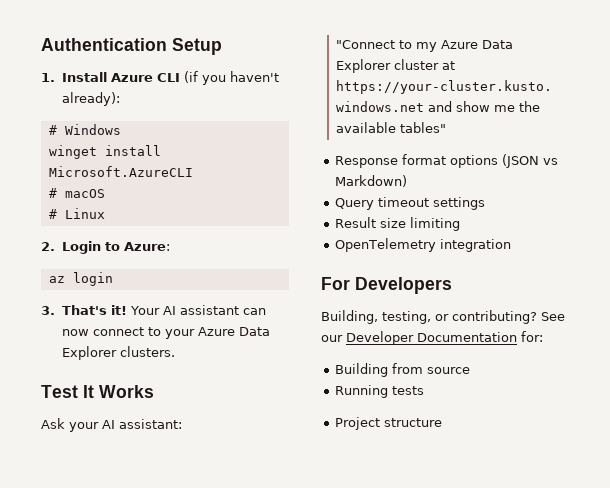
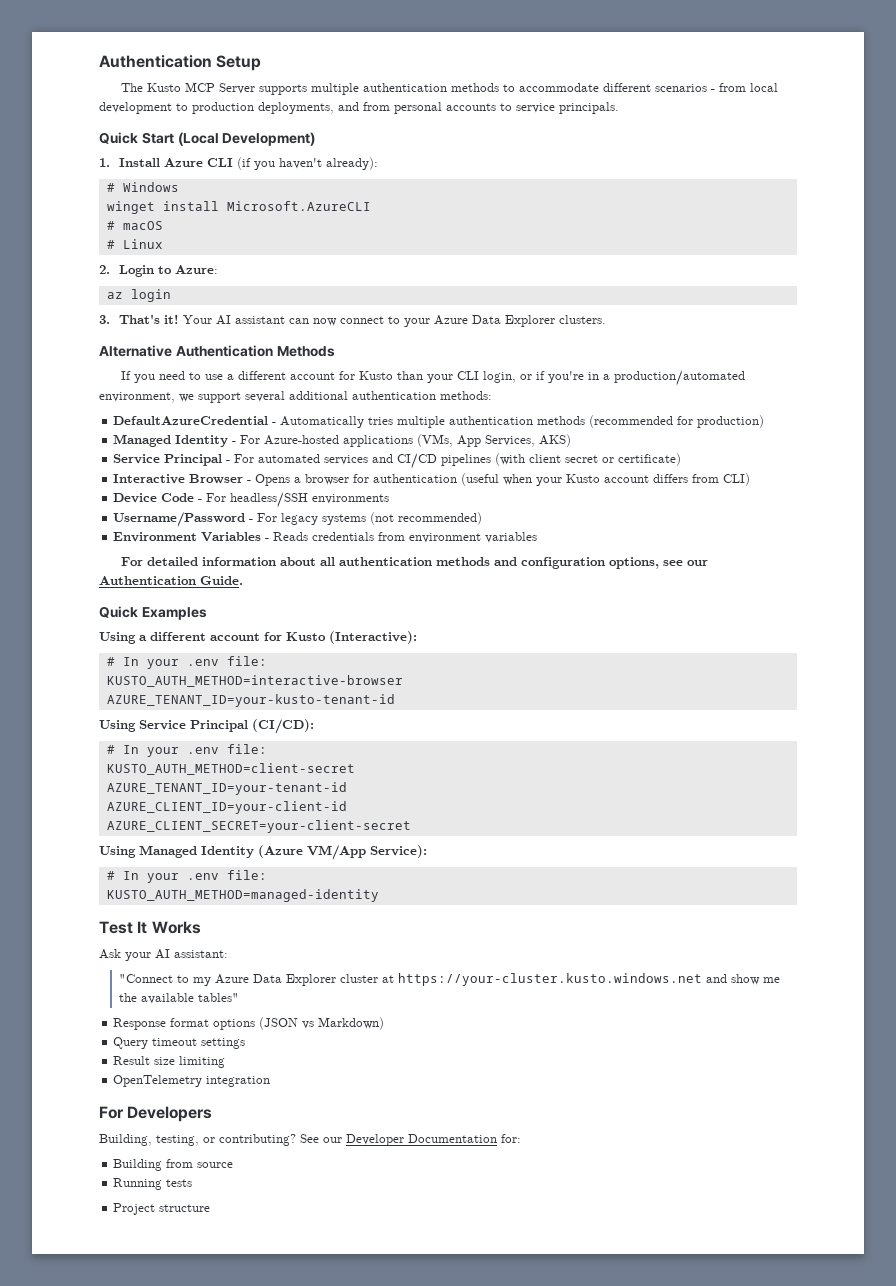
(222, 46) none -> [121,82,779,95] [99,102,619,114] [99,132,316,146] // The Kusto MCP Server supports multiple authentication methods to accommodate different scenarios - from local development to production deployments, and from personal accounts to service principals. // Quick Start (Local Development)
(175, 351) none -> [99,345,335,357] [121,370,746,386] [99,391,492,403] [113,415,765,428] [113,434,572,447] [113,453,682,469] [113,473,751,486] [113,492,390,508] [113,512,483,527] [113,532,538,543] [121,557,709,569] [99,576,243,585] [99,606,207,620] [99,631,417,644] [106,656,267,669] [106,675,403,687] [106,694,395,707] [99,719,314,734] [106,744,267,757] [106,763,355,775] [106,782,347,795] [106,801,347,814] [106,820,411,833] [99,845,427,860] [106,870,267,883] [106,889,379,902] // Alternative Authentication Methods // If you need to use a different account for Kusto than your CLI login, or if you're in a production/automated environment, we support several additional authentication methods: // DefaultAzureCredential - Automatically tries multiple authentication methods (recommended for production) // Managed Identity - For Azure-hosted applications (VMs, App Services, AKS) // Service Principal - For automated services and CI/CD pipelines (with client secret or certificate) // Interactive Browser - Opens a browser for authentication (useful when your Kusto account differs from CLI) // Device Code - For headless/SSH environments // Username/Password - For legacy systems (not recommended) // Environment Variables - Reads credentials from environment variables // For detailed information about all authentication methods and configuration options, see our Authentication Guide. // Quick Examples // Using a different account for Kusto (Interactive): // # In your .env file: // KUSTO_AUTH_METHOD=interactive-browser // AZURE_TENANT_ID=your-kusto-tenant-id // Using Service Principal (CI/CD): // # In your .env file: // KUSTO_AUTH_METHOD=client-secret // AZURE_TENANT_ID=your-tenant-id // AZURE_CLIENT_ID=your-client-id // AZURE_CLIENT_SECRET=your-client-secret // Using Managed Identity (Azure VM/App Service): // # In your .env file: // KUSTO_AUTH_METHOD=managed-identity

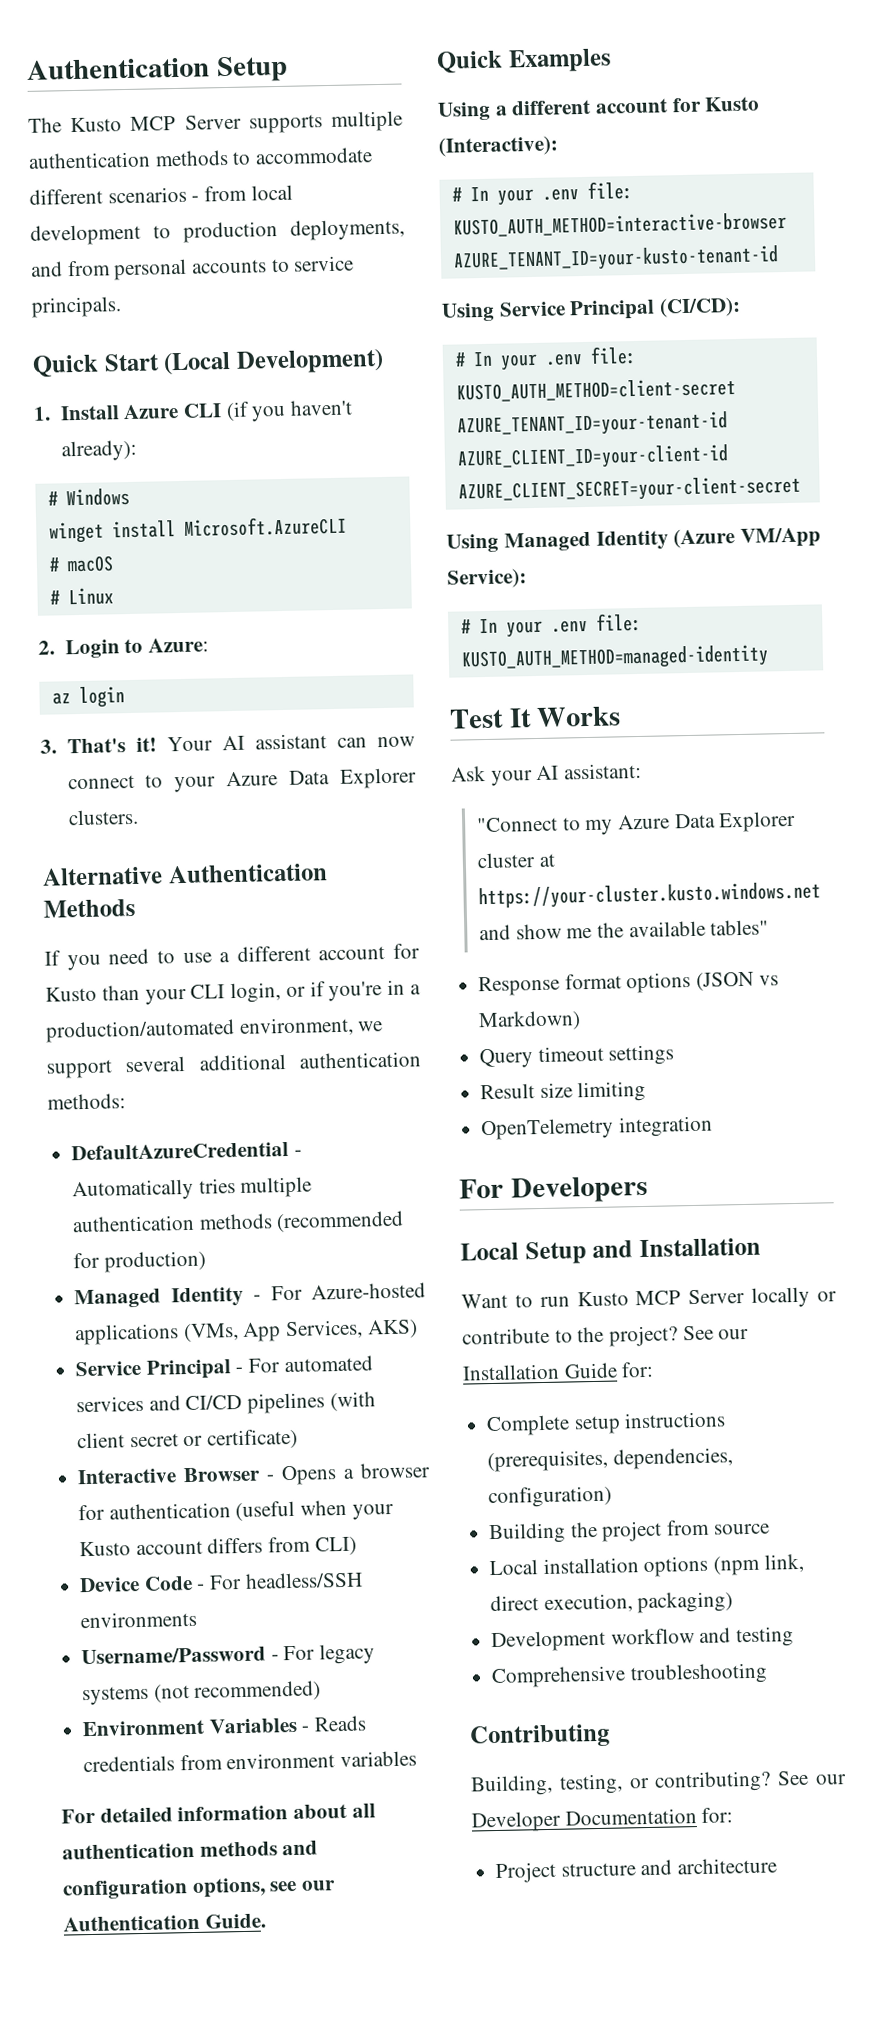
(213, 1114) none -> [460,1237,761,1265] [461,1286,837,1309] [462,1325,750,1347] [462,1361,655,1381] [486,1411,727,1437] [487,1447,733,1473] [488,1485,613,1509] [488,1519,770,1545] [489,1553,804,1578] [490,1591,734,1614] [491,1626,795,1653] [491,1662,768,1689] [469,1723,610,1749] // Local Setup and Installation // Want to run Kusto MCP Server locally or contribute to the project? See our Installation Guide for: // Complete setup instructions (prerequisites, dependencies, configuration) // Building the project from source // Local installation options (npm link, direct execution, packaging) // Development workflow and testing // Comprehensive troubleshooting // Contributing
[113,1159,234,1171] [113,1178,193,1190] // Building from source // Running tests -> (734, 1815) none
(211, 1208) none -> [640,1857,778,1876] and architecture

